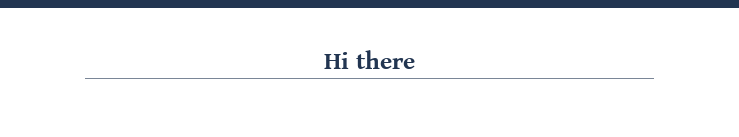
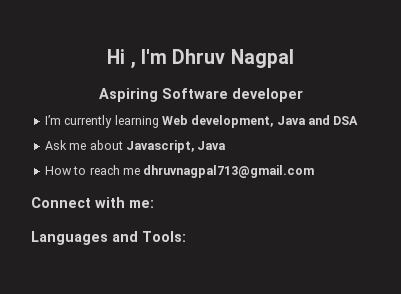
[355,50,415,69] there -> [130,49,294,69] [98,88,303,102] [44,115,359,128] [44,140,227,153] [44,165,315,178] [31,197,154,208] [31,231,186,245] , I'm Dhruv Nagpal // Aspiring Software developer // I’m currently learning Web development, Java and DSA // Ask me about Javascript, Java // How to reach me dhruvnagpal713@gmail.com // Connect with me: // Languages and Tools:

